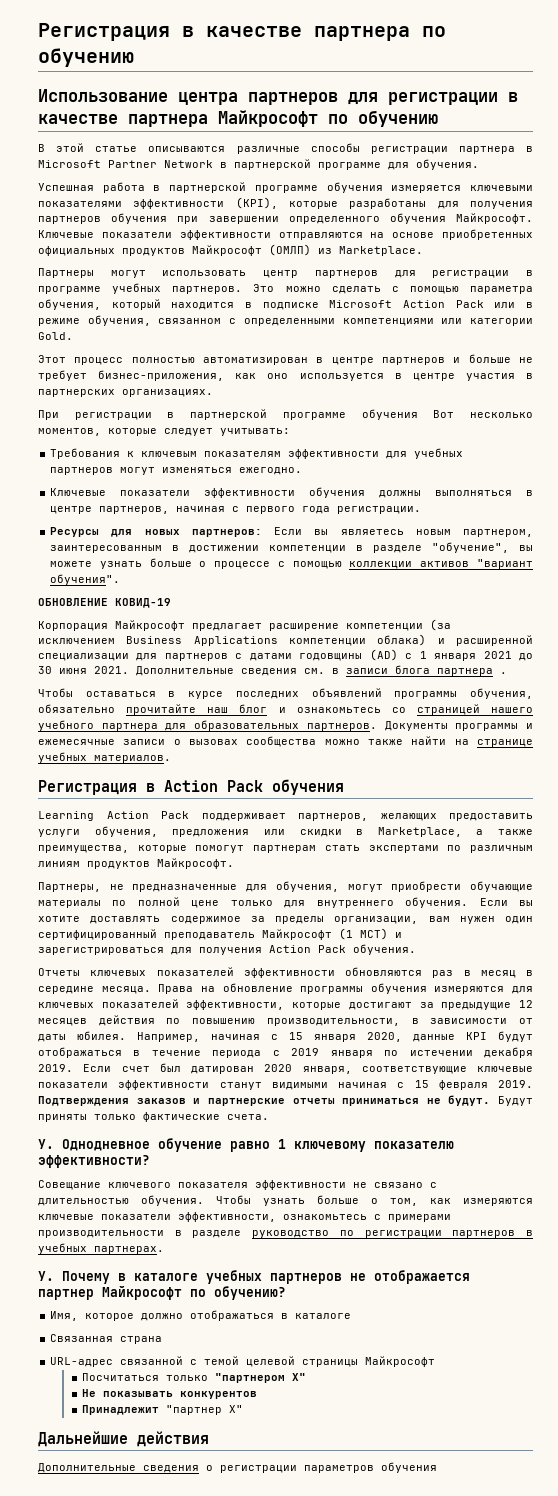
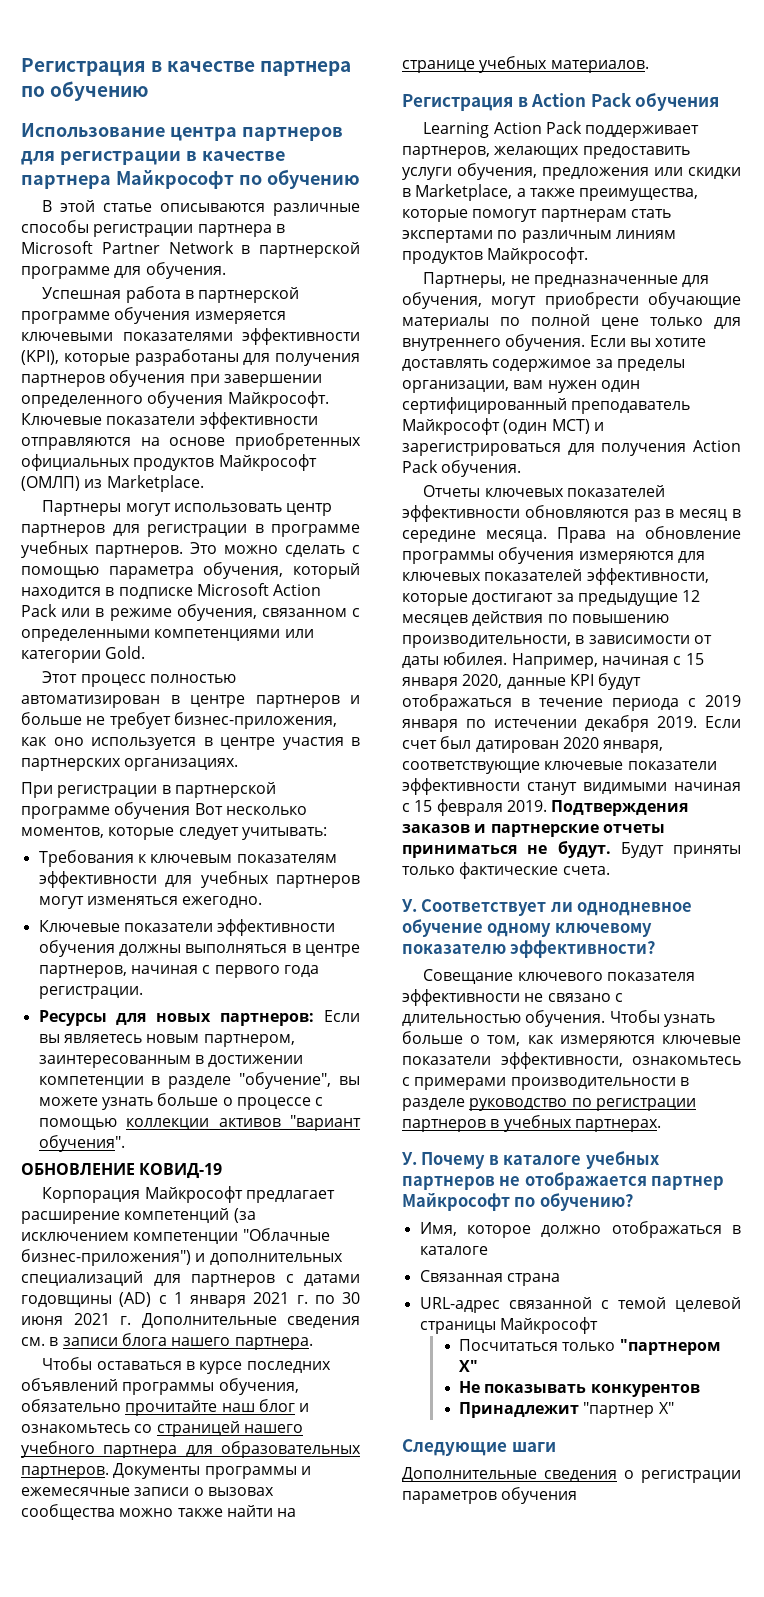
[346,623,423,631] компетенции -> [124,1208,230,1223] компетенций
[126,634,533,646] [38,653,129,661] Business Applications компетенции облака) и расширенной специализации -> [133,1228,330,1244] [21,1249,343,1266] [21,1271,143,1286] компетенции "Облачные бизнес-приложения") и дополнительных специализаций
[519,653,533,661] [38,666,129,674] до 30 июня 2021. -> [296,1292,360,1304] [21,1313,131,1325] г. по 30 июня 2021 г.
[437,668,507,676] партнера . -> [171,1337,313,1350] нашего партнера.
[339,928,353,940] (1 -> [503,419,548,434] (один
[62,1138,286,1152] Однодневное обучение равно 1 -> [421,899,693,916] [402,919,552,937] Соответствует ли однодневное обучение одному
[38,1431,209,1447] Дальнейшие действия -> [402,1439,556,1456] Следующие шаги

